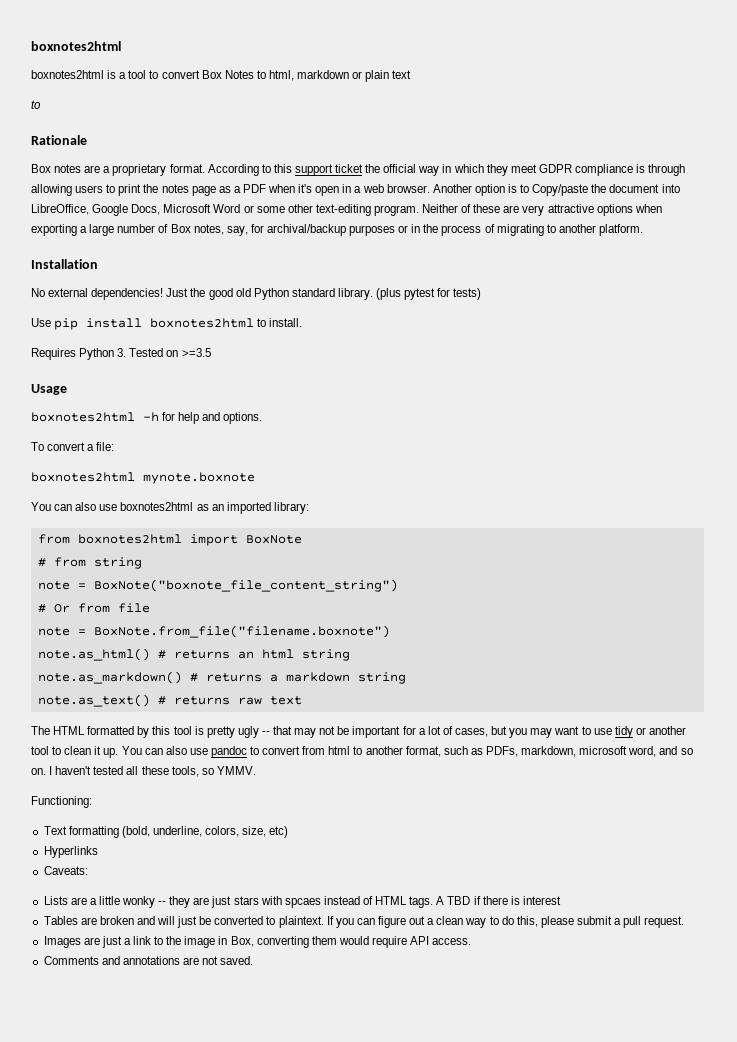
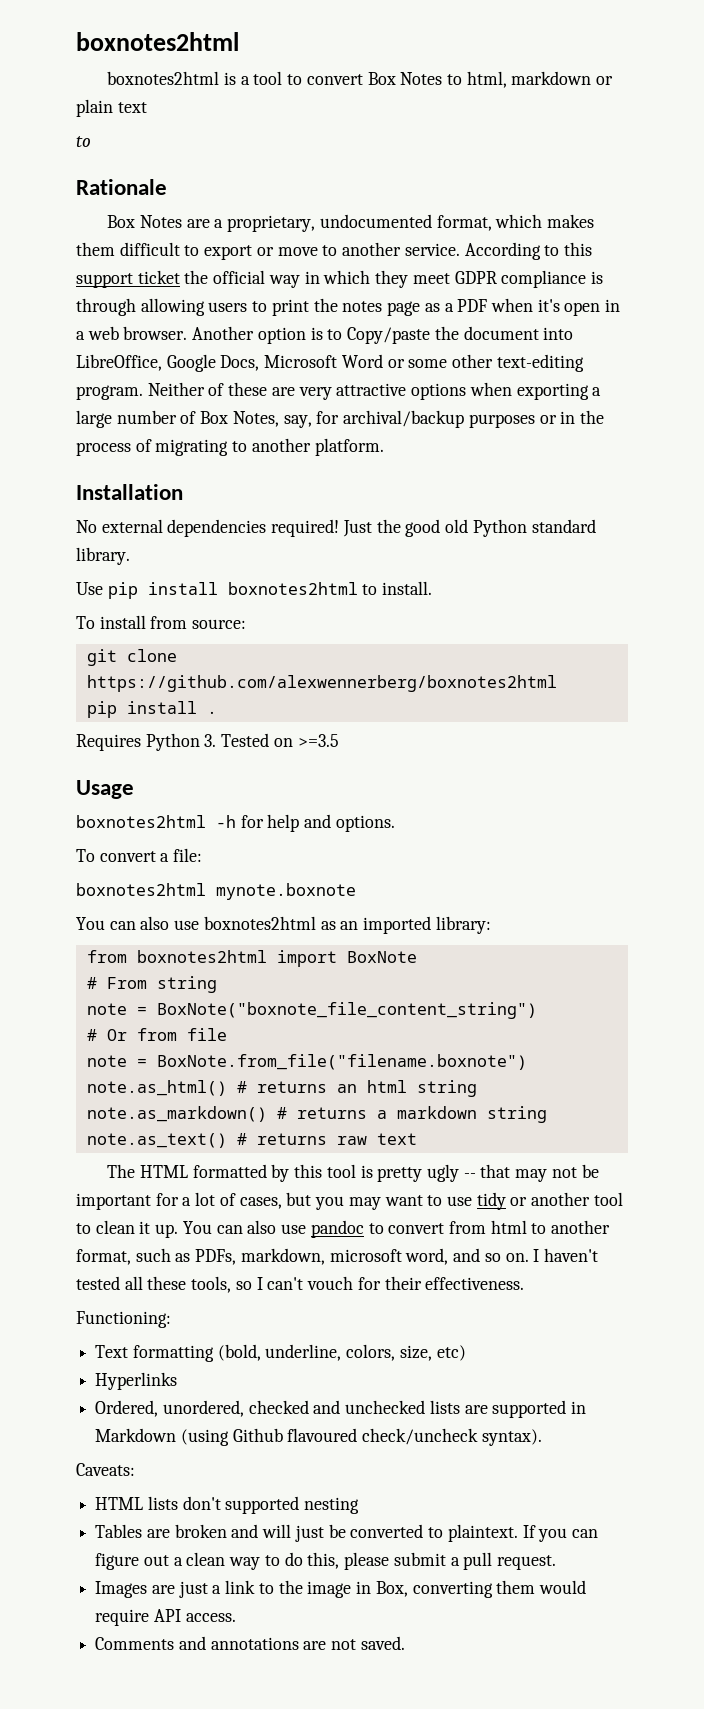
[54,164,205,176] notes are a proprietary format. -> [139,214,594,232] [76,242,460,260] Notes are a proprietary, undocumented format, which makes them difficult to export or move to another service.
[193,224,224,235] notes, -> [232,411,279,427] Notes,
[91,288,164,300] dependencies! -> [167,519,340,537] dependencies required!
[376,288,482,300] (plus pytest for tests) -> (130, 556) none
(303, 322) none -> [76,615,247,629] [86,649,177,666] [86,675,557,692] [86,701,217,718] // To install from source: // git clone https://github.com/alexwennerberg/boxnotes2html // pip install .
[53,557,86,567] from -> [106,977,147,989] From
[216,766,256,775] YMMV. -> [256,1276,525,1290] I can't vouch for their effectiveness.
[43,866,88,875] [43,896,561,908] Caveats: // Lists are a little wonky -- they are just stars with spcaes instead of HTML tags. A TBD if there is interest -> [95,1400,587,1418] [95,1428,542,1446] [76,1463,135,1476] [95,1496,360,1514] Ordered, unordered, checked and unchecked lists are supported in Markdown (using Github flavoured check/uncheck syntax). // Caveats: // HTML lists don't supported nesting

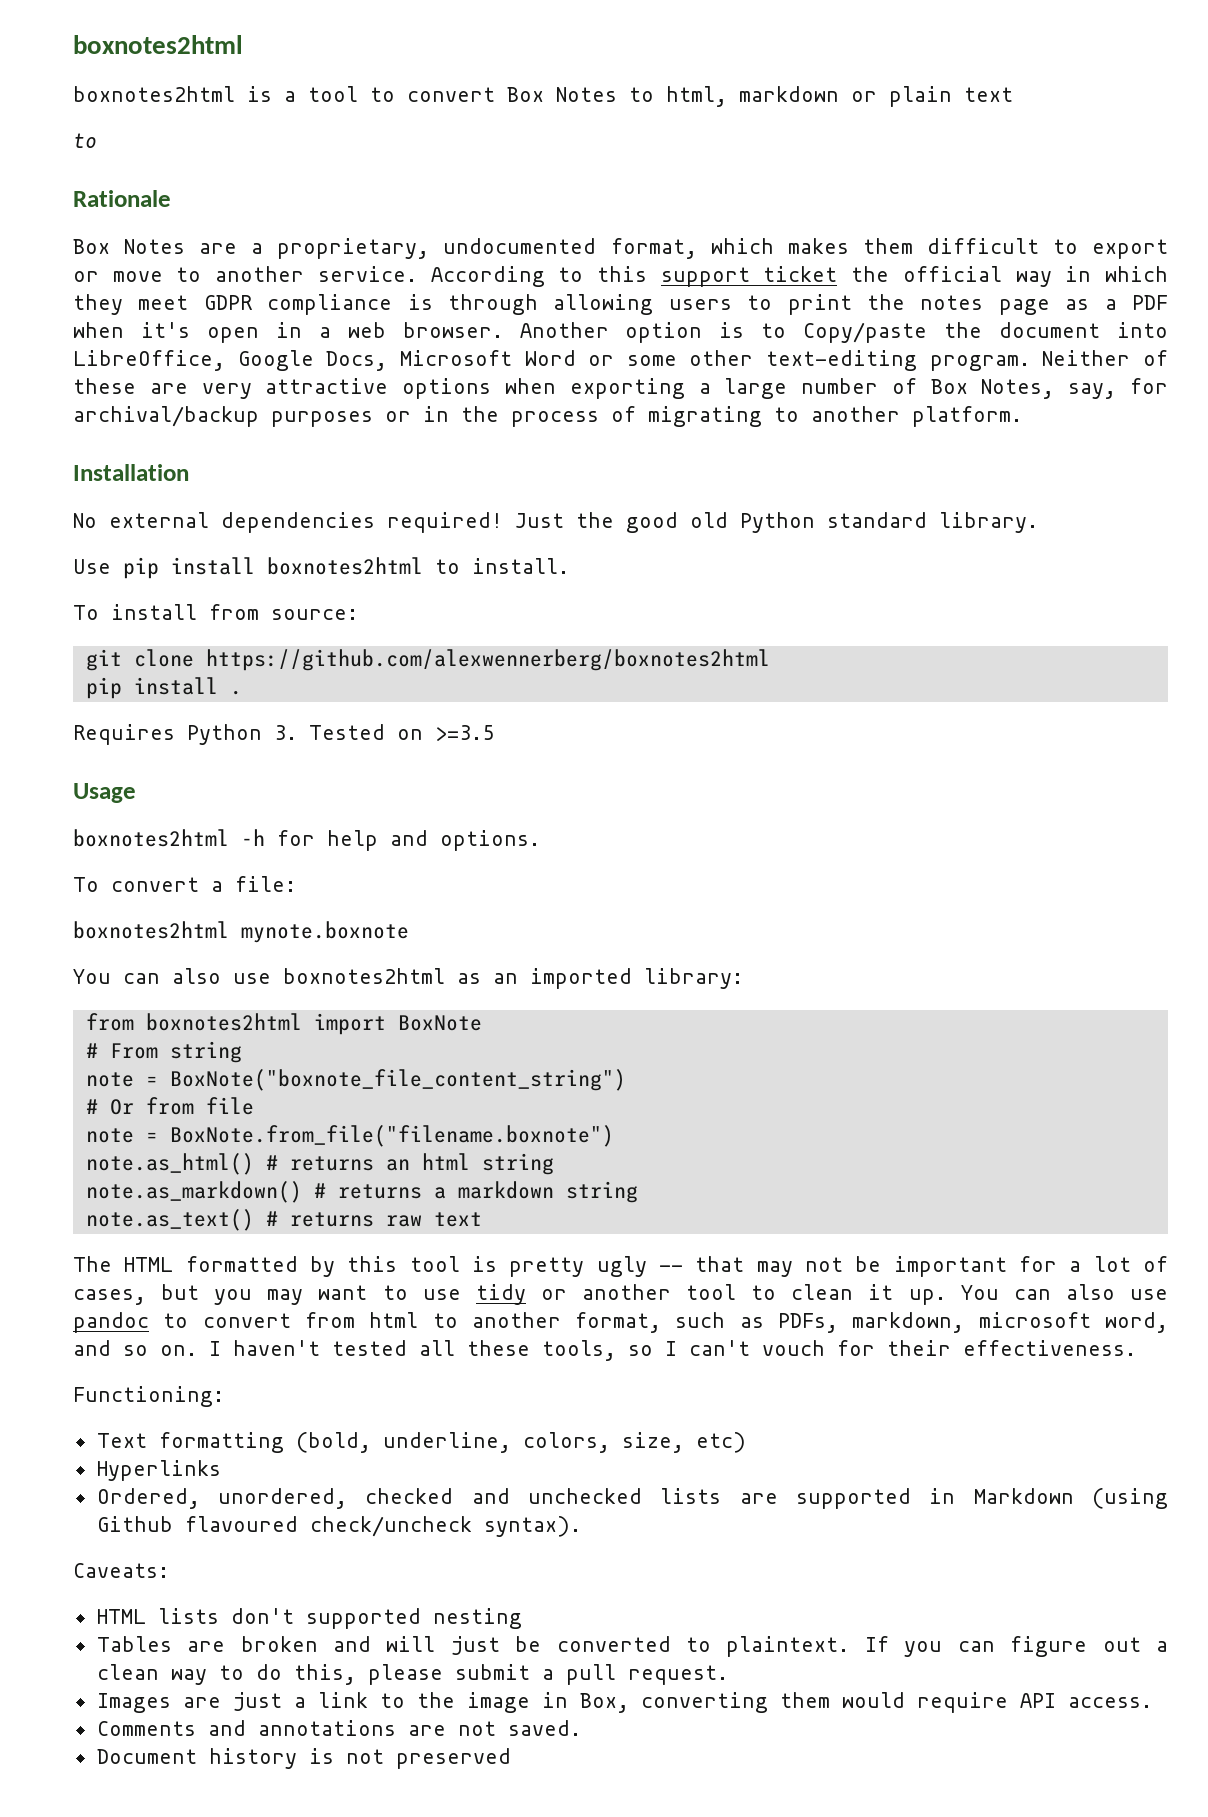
(405, 1643) none -> [96,1748,511,1769] // Document history is not preserved

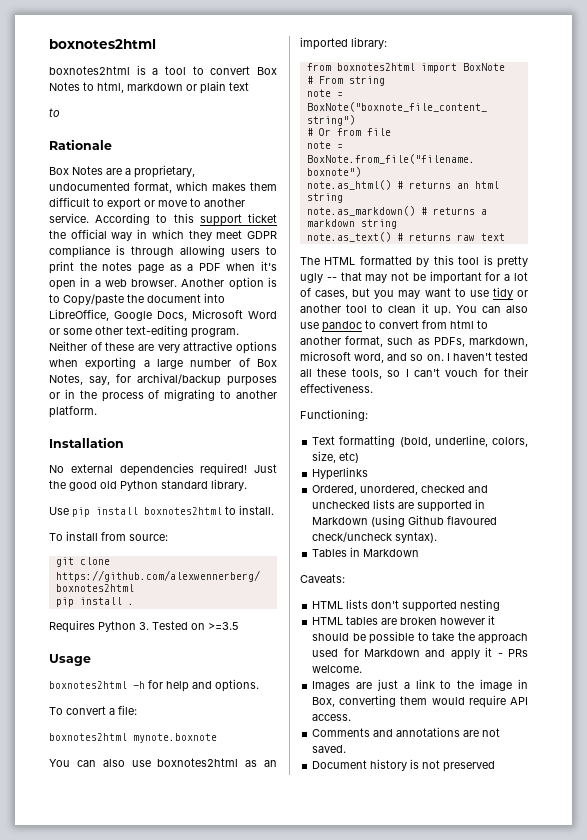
(581, 1526) none -> [312,547,420,557] // Tables in Markdown
[96,1636,1168,1657] [96,1664,728,1685] Tables are broken and will just be converted to plaintext. If you can figure out a clean way to do this, please submit a pull request. -> [312,615,496,625] [312,631,528,644] [312,647,528,660] [312,665,363,673] HTML tables are broken however it should be possible to take the approach used for Markdown and apply it - PRs welcome.

